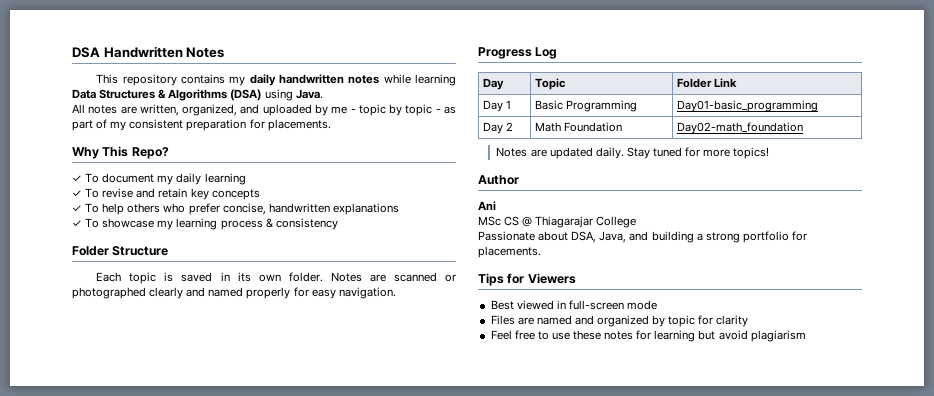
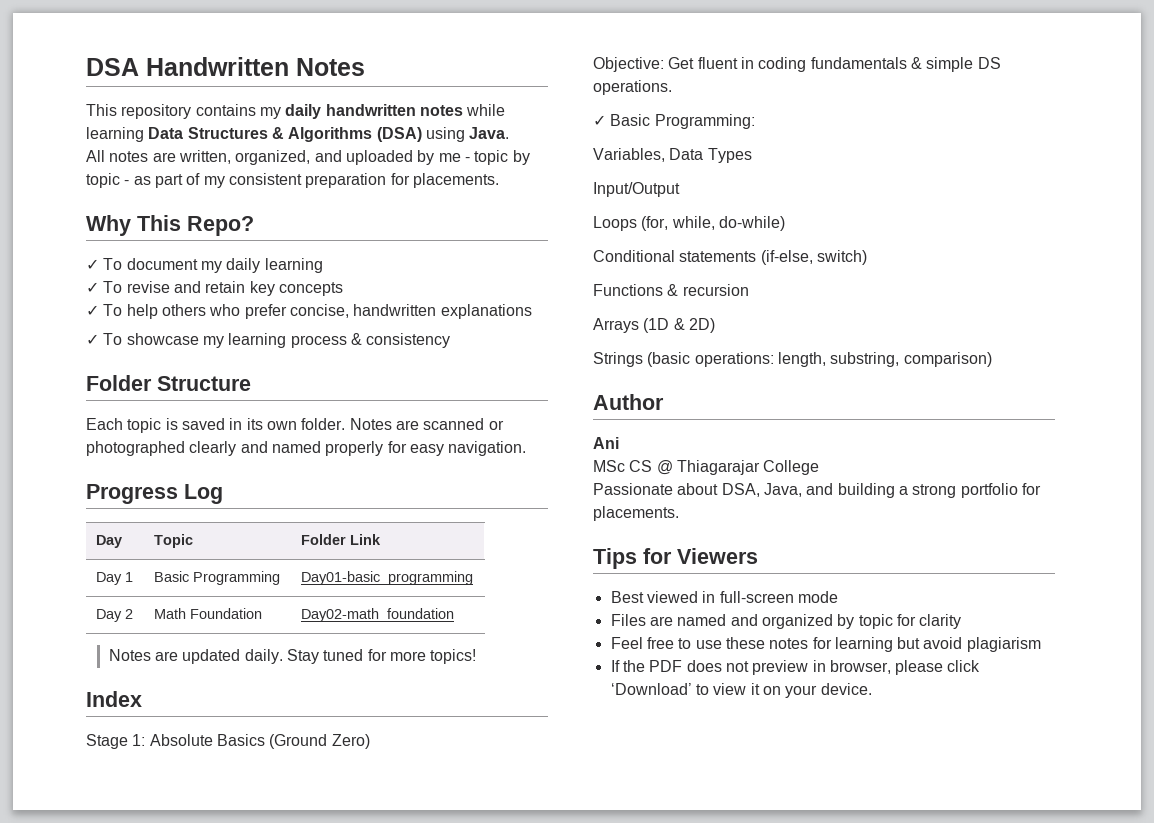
(770, 153) none -> [86,691,142,707] [86,734,370,749] [593,57,1001,72] [593,80,672,95] [593,114,755,129] [593,148,752,163] [593,182,680,197] [593,216,785,231] [593,250,867,265] [593,284,749,296] [593,318,715,333] [593,352,992,367] // Index // Stage 1: Absolute Basics (Ground Zero) // Objective: Get fluent in coding fundamentals & simple DS operations. // ✓ Basic Programming: // Variables, Data Types // Input/Output // Loops (for, while, do-while) // Conditional statements (if-else, switch) // Functions & recursion // Arrays (1D & 2D) // Strings (basic operations: length, substring, comparison)
(806, 336) none -> [610,660,981,675] [610,683,872,698] // If the PDF does not preview in browser, please click ‘Download’ to view it on your device.

